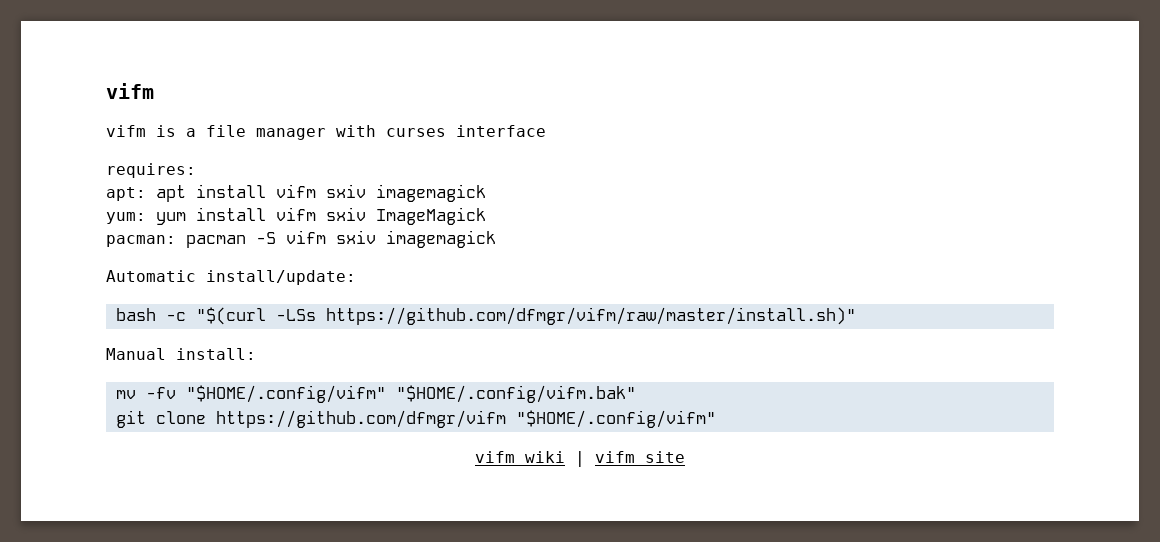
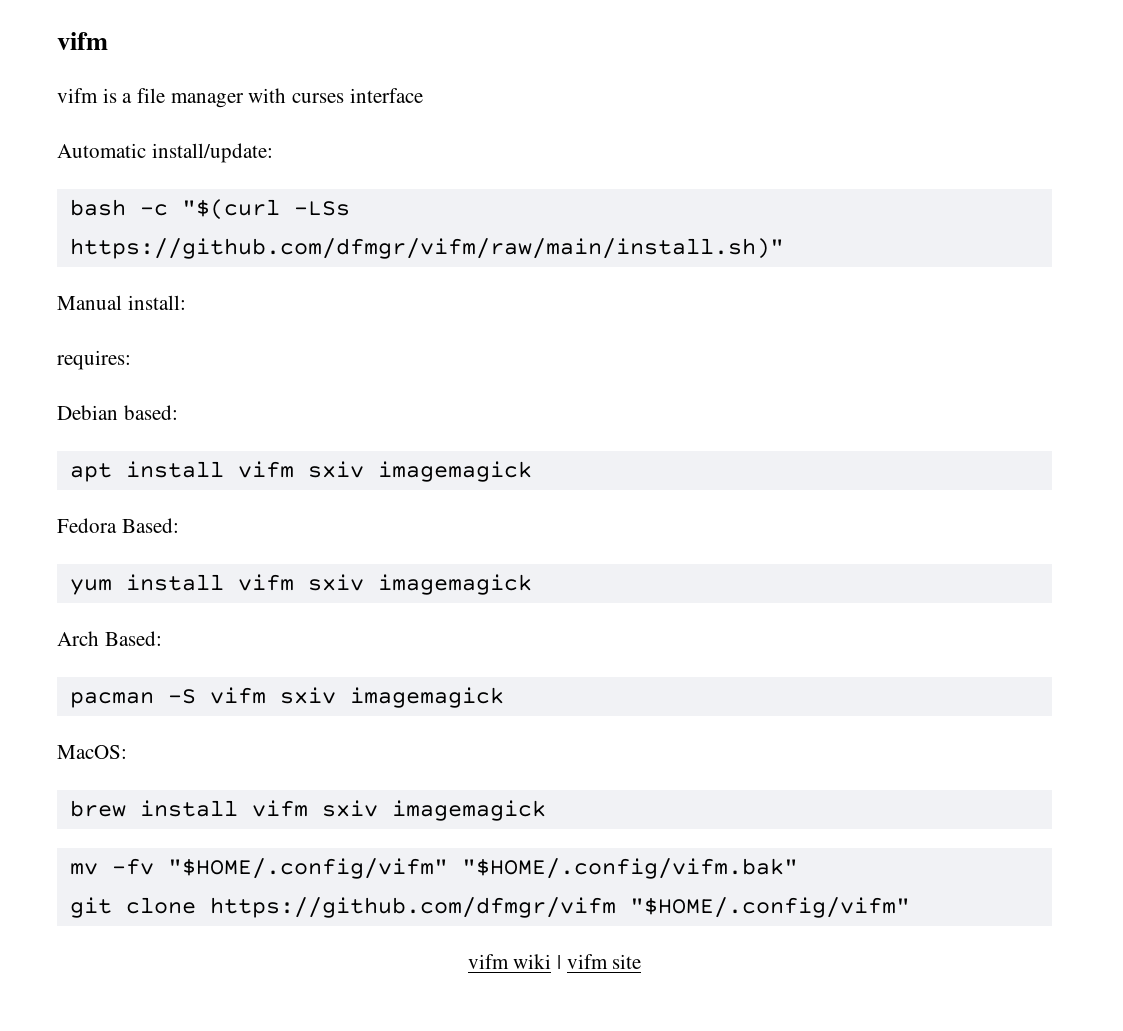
[106,163,196,178] [106,184,486,202] [106,207,486,225] [106,230,496,248] // requires: // apt: apt install vifm sxiv imagemagick // yum: yum install vifm sxiv ImageMagick // pacman: pacman -S vifm sxiv imagemagick -> (423, 95) none
[325,307,856,325] https://github.com/dfmgr/vifm/raw/master/install.sh)" -> [69,238,784,259] https://github.com/dfmgr/vifm/raw/main/install.sh)"
(256, 354) none -> [57,350,131,370] [57,405,178,420] [69,461,532,482] [57,518,179,533] [69,574,532,595] [57,631,162,646] [69,687,504,708] [57,745,127,759] [69,800,546,821] // requires: // Debian based: // apt install vifm sxiv imagemagick // Fedora Based: // yum install vifm sxiv imagemagick // Arch Based: // pacman -S vifm sxiv imagemagick // MacOS: // brew install vifm sxiv imagemagick

